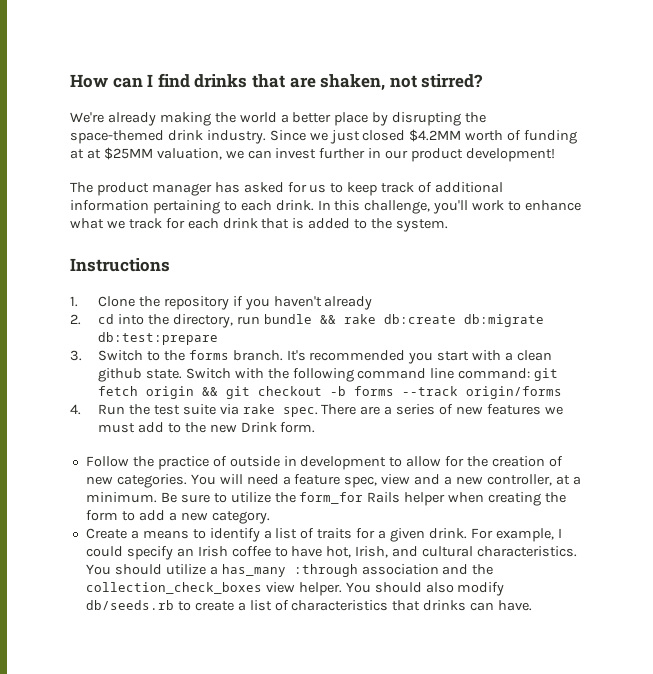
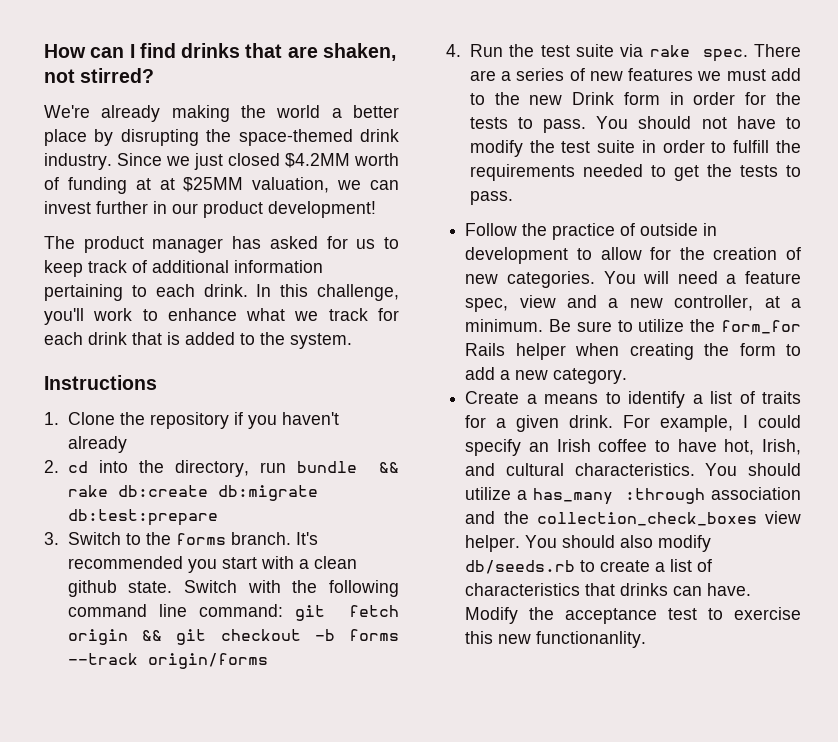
[280,422,316,433] form. -> [623,92,801,105] [469,116,801,133] [469,140,801,157] [469,164,801,181] [469,191,513,205] form in order for the tests to pass. You should not have to modify the test suite in order to fulfill the requirements needed to get the tests to pass.
(533, 605) none -> [465,607,801,624] [465,631,647,648] Modify the acceptance test to exercise this new functionanlity.

